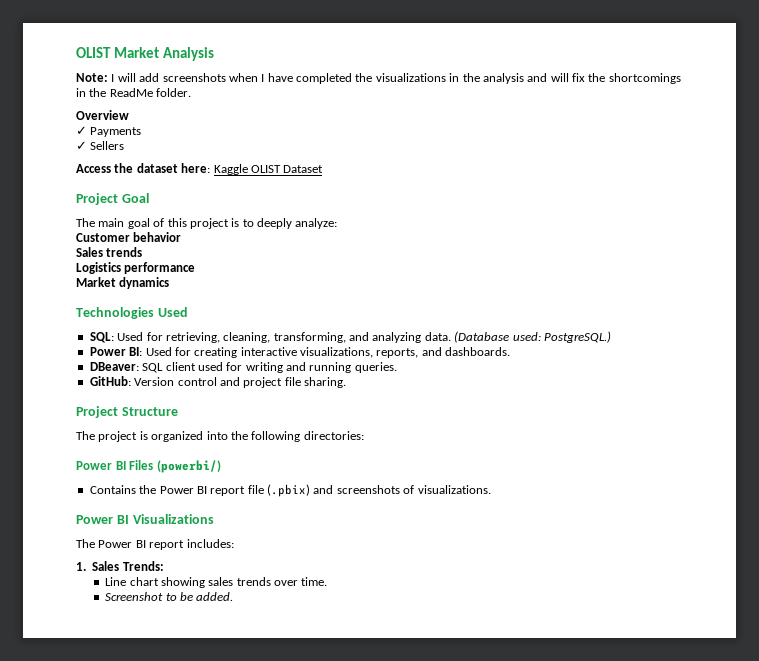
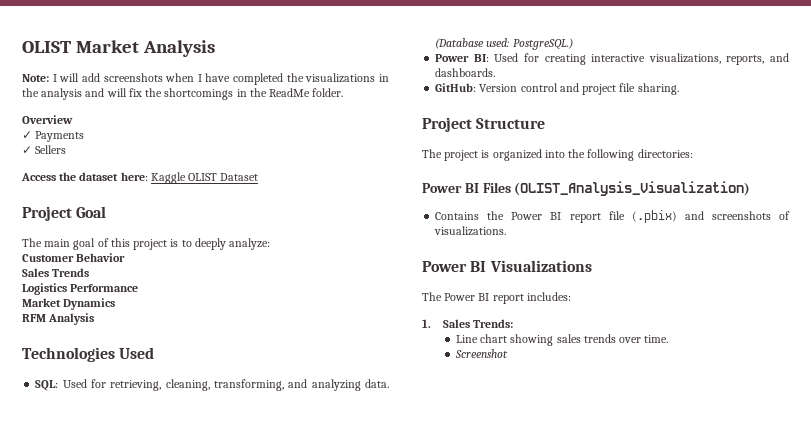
[133,232,182,242] [76,247,143,257] behavior // Sales trends -> [76,253,126,262] [22,268,90,277] Behavior // Sales Trends
[124,262,196,274] [76,277,170,289] performance // Market dynamics -> [70,284,139,292] [22,298,116,310] [22,313,95,325] Performance // Market Dynamics // RFM Analysis
[89,362,397,373] // DBeaver: SQL client used for writing and running queries. -> (496, 72) none
[156,460,221,473] (powerbi/) -> [514,181,751,196] (OLIST_Analysis_Visualization)
[165,592,234,601] to be added. -> (508, 353) none

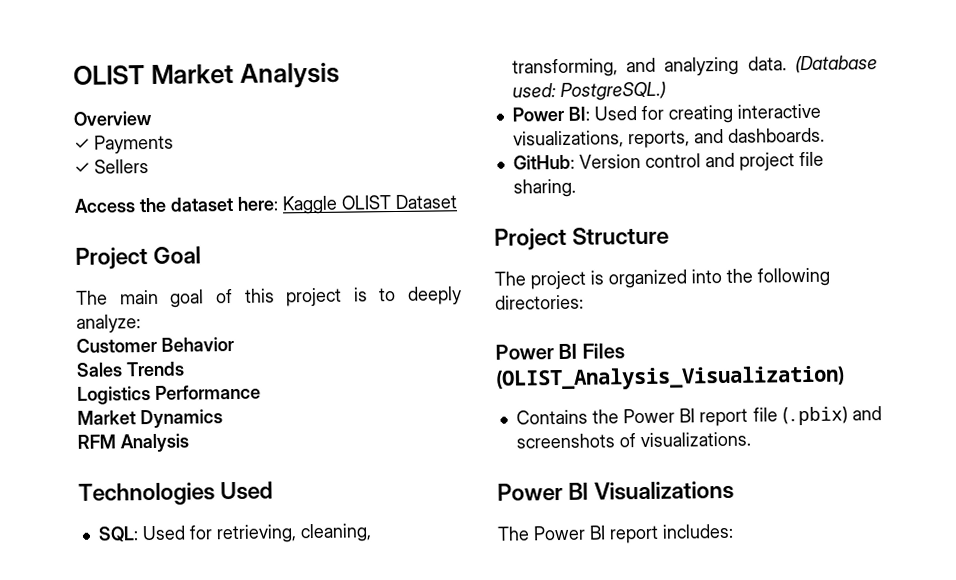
[22,73,389,85] [22,88,344,100] // Note: I will add screenshots when I have completed the visualizations in the analysis and will fix the shortcomings in the ReadMe folder. -> (340, 75) none
[422,319,513,328] [455,334,669,346] [454,349,508,358] // 1. Sales Trends: // Line chart showing sales trends over time. // Screenshot -> (734, 531) none

